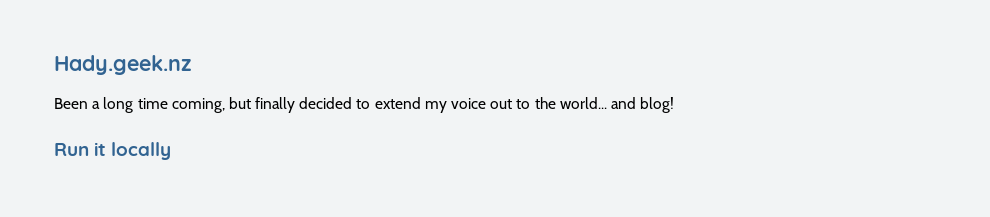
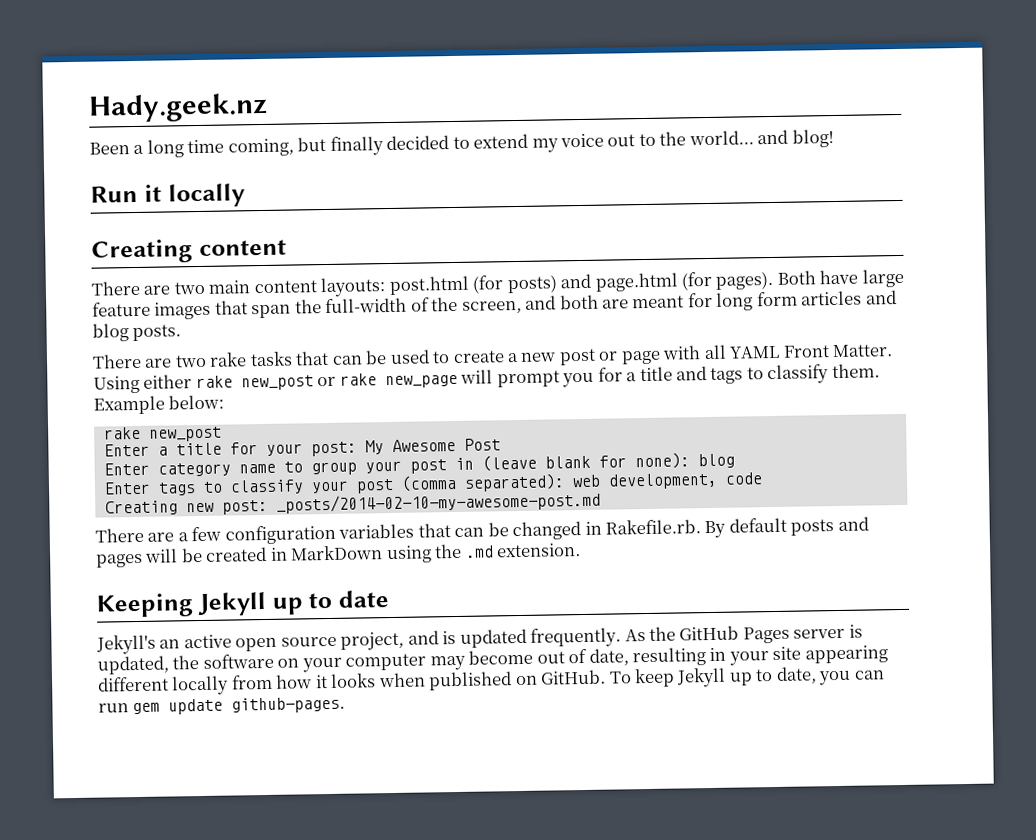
(172, 151) none -> [91,239,287,264] [91,268,904,298] [92,290,897,320] [92,323,182,342] [92,344,894,369] [93,363,880,394] [93,394,225,415] [103,426,222,442] [103,438,501,457] [103,452,735,477] [103,472,763,496] [104,491,601,516] [95,516,869,545] [96,543,582,568] [96,590,389,618] [96,624,863,655] [97,645,888,675] [97,666,885,696] [98,696,346,715] // Creating content // There are two main content layouts: post.html (for posts) and page.html (for pages). Both have large feature images that span the full-width of the screen, and both are meant for long form articles and blog posts. // There are two rake tasks that can be used to create a new post or page with all YAML Front Matter. Using either rake new_post or rake new_page will prompt you for a title and tags to classify them. Example below: // rake new_post // Enter a title for your post: My Awesome Post // Enter category name to group your post in (leave blank for none): blog // Enter tags to classify your post (comma separated): web development, code // Creating new post: _posts/2014-02-10-my-awesome-post.md // There are a few configuration variables that can be changed in Rakefile.rb. By default posts and pages will be created in MarkDown using the .md extension. // Keeping Jekyll up to date // Jekyll's an active open source project, and is updated frequently. As the GitHub Pages server is updated, the software on your computer may become out of date, resulting in your site appearing different locally from how it looks when published on GitHub. To keep Jekyll up to date, you can run gem update github-pages.

